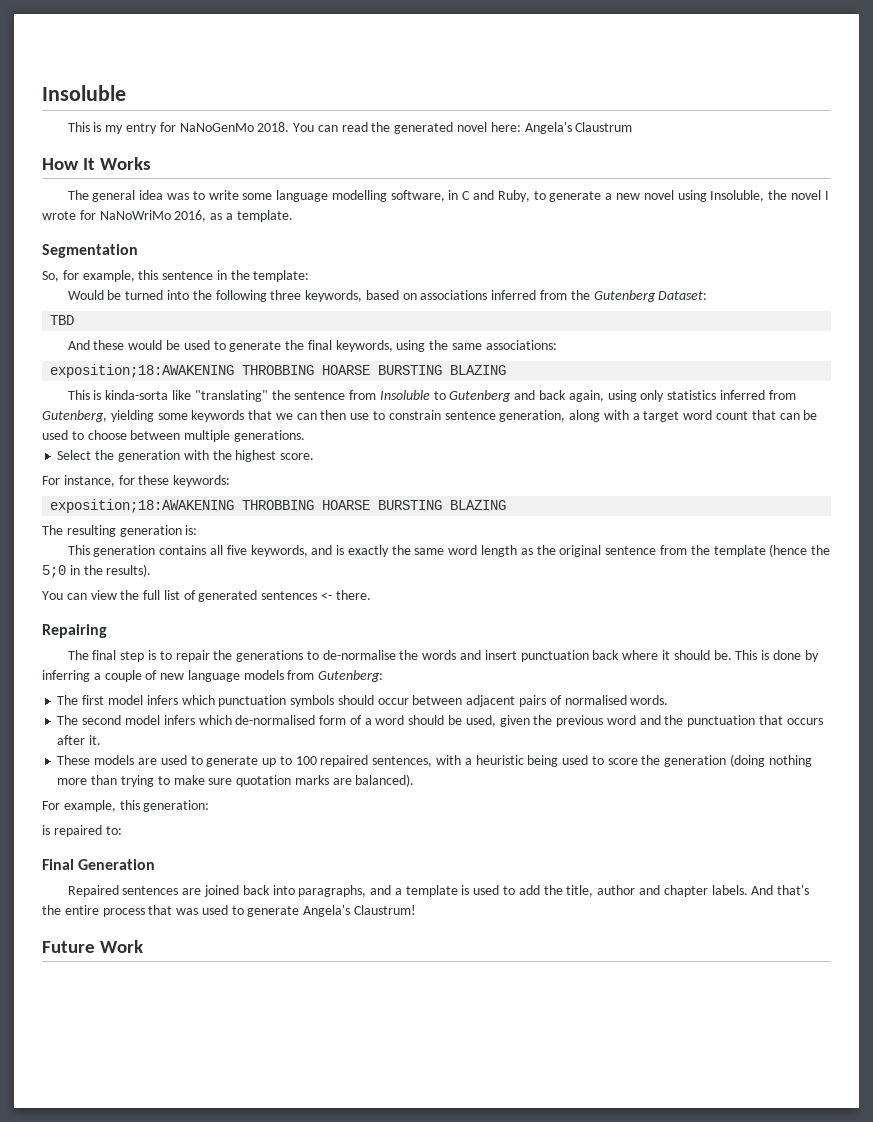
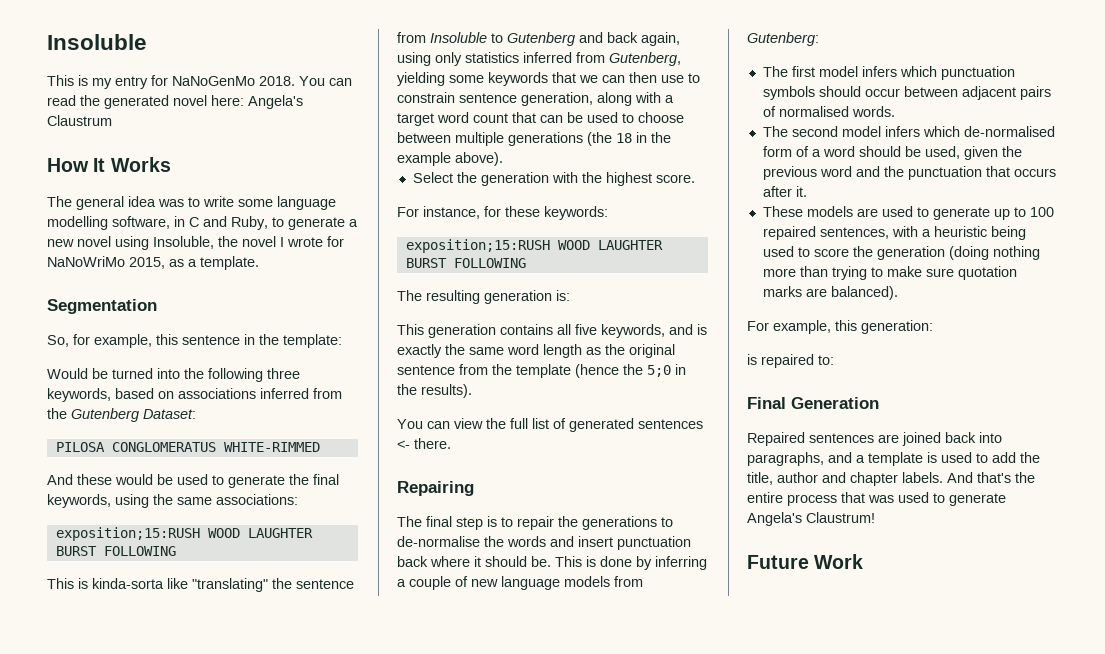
[174,210,207,222] 2016, -> [129,257,165,269] 2015,
[50,315,75,325] TBD -> [55,442,320,452] PILOSA CONGLOMERATUS WHITE-RIMMED
[50,364,507,378] exposition;18:AWAKENING THROBBING HOARSE BURSTING BLAZING -> [55,527,313,541] [55,546,176,556] exposition;15:RUSH WOOD LAUGHTER BURST FOLLOWING
[233,430,305,442] generations. -> [508,132,671,146] [397,152,503,166] generations (the 18 in the example above).
[50,499,507,513] exposition;18:AWAKENING THROBBING HOARSE BURSTING BLAZING -> [405,239,663,253] [405,258,526,268] exposition;15:RUSH WOOD LAUGHTER BURST FOLLOWING

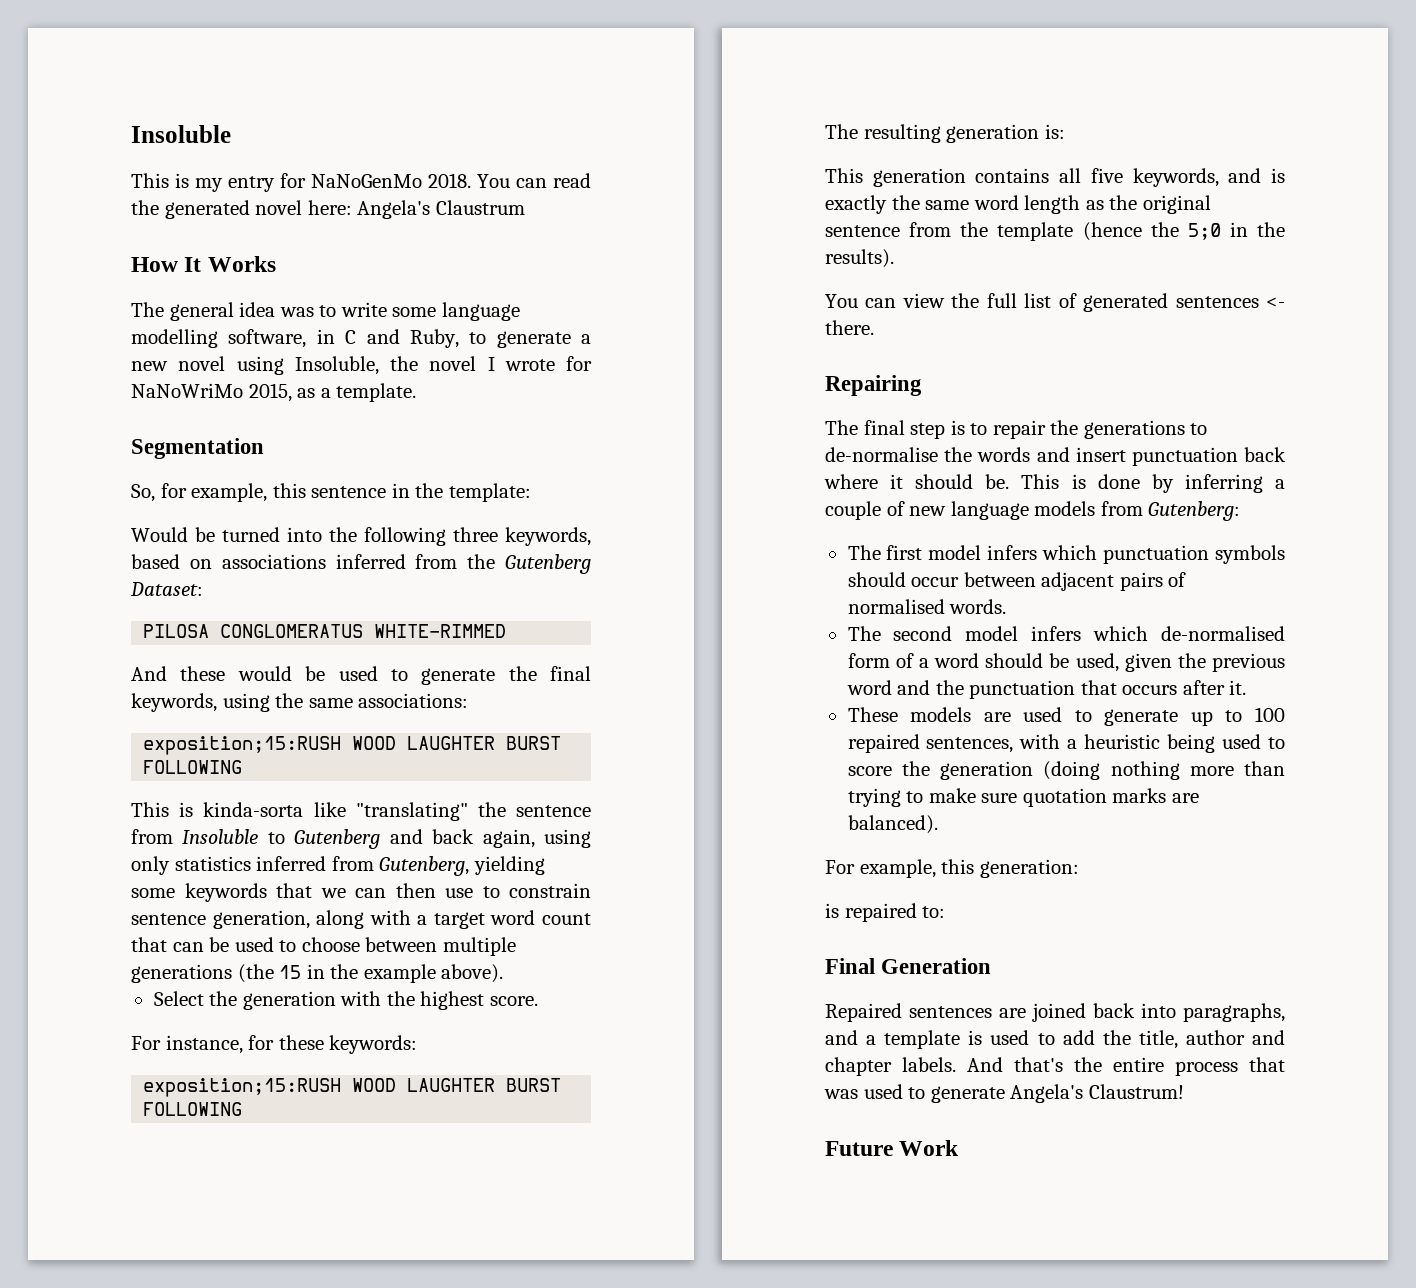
[616,133,632,143] 18 -> [279,965,302,979] 15

